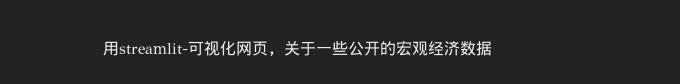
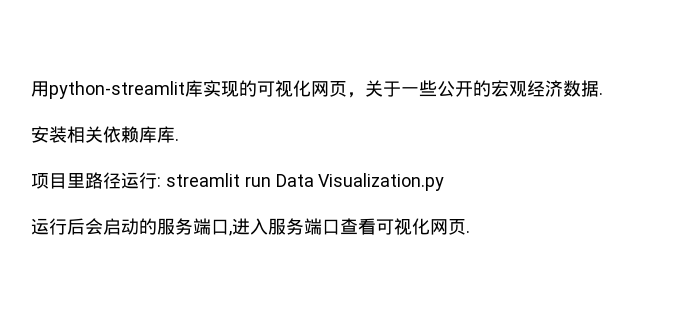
[118,43,188,54] streamlit- -> [49,80,257,99] python-streamlit库实现的
(492, 48) none -> [599,92,603,95] [31,126,179,143] [31,172,445,191] [31,218,470,236] . // 安装相关依赖库库. // 项目里路径运行: streamlit run Data Visualization.py // 运行后会启动的服务端口,进入服务端口查看可视化网页.

